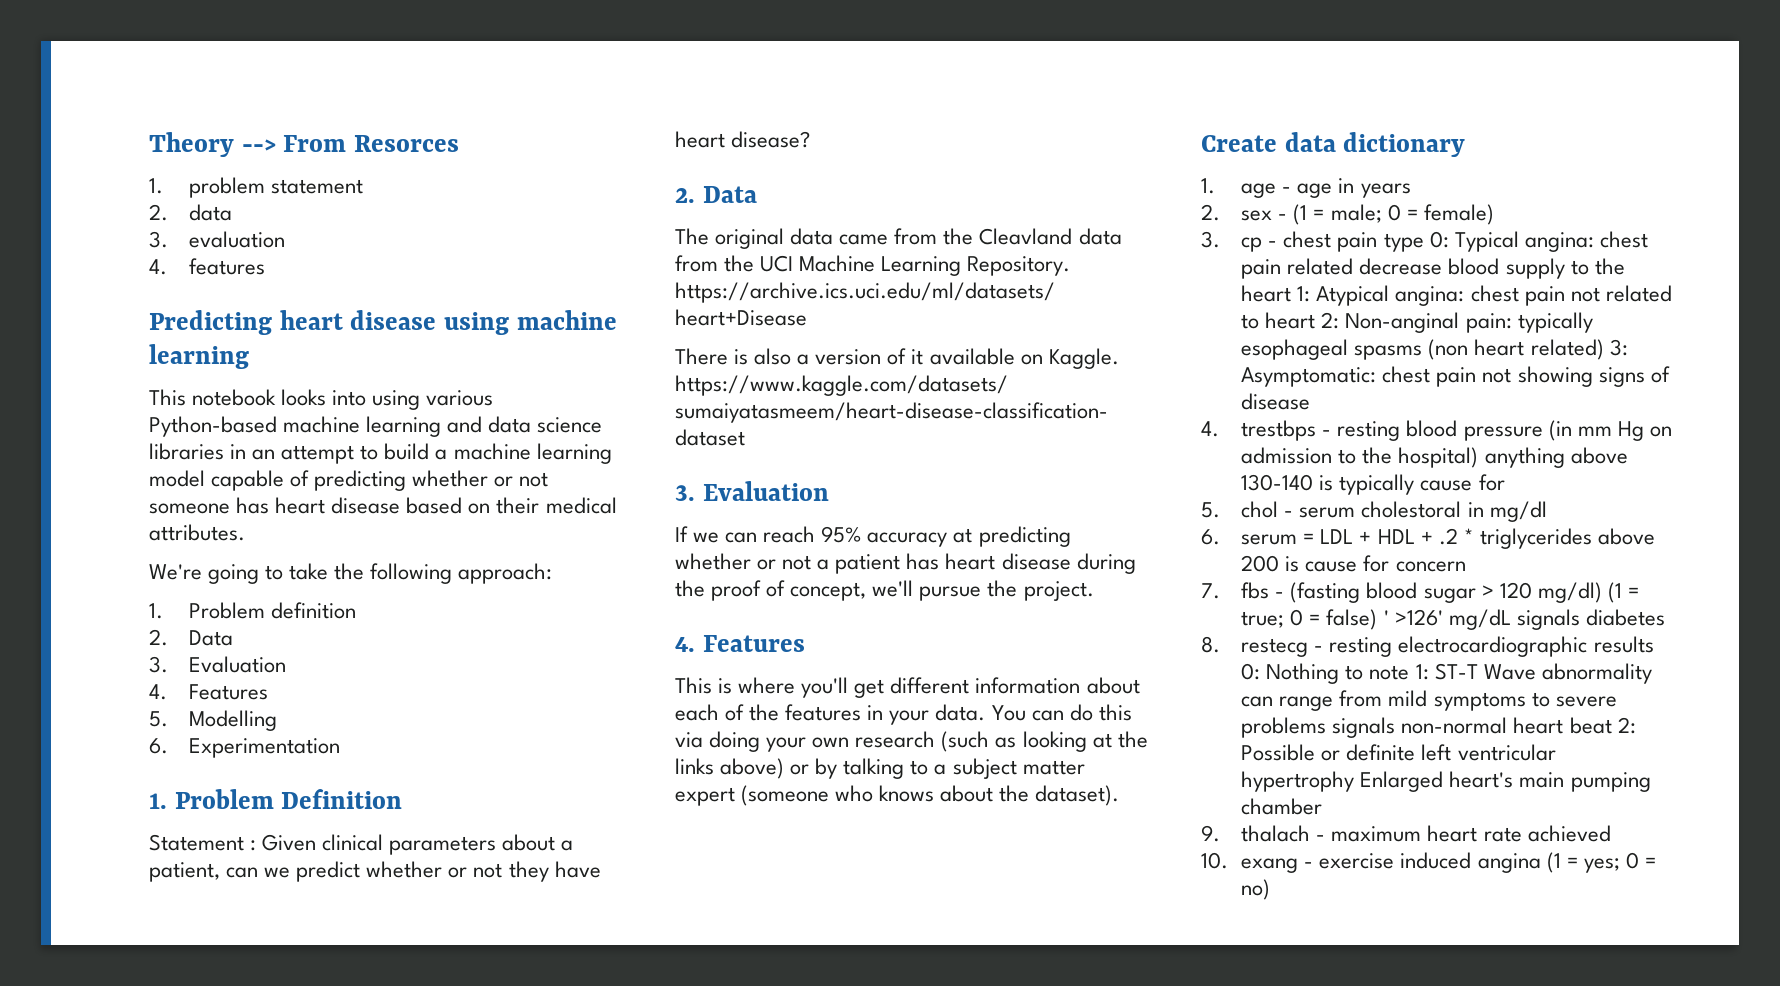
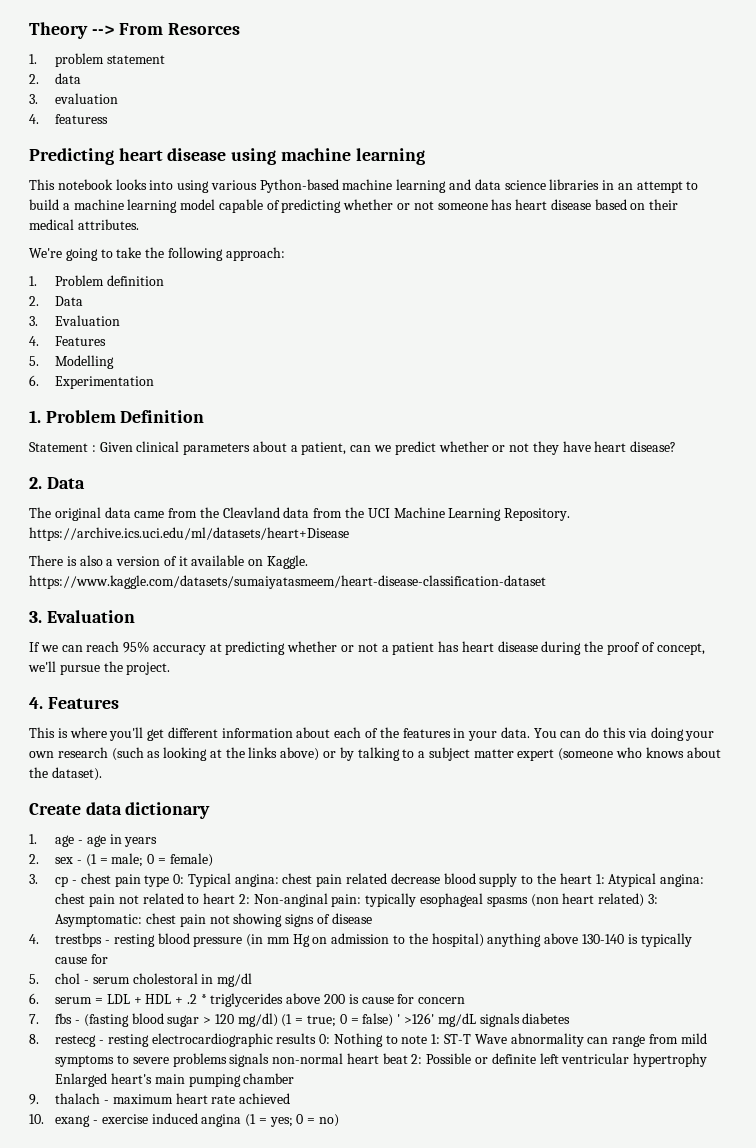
[189,258,266,275] features -> [55,114,109,124] featuress

